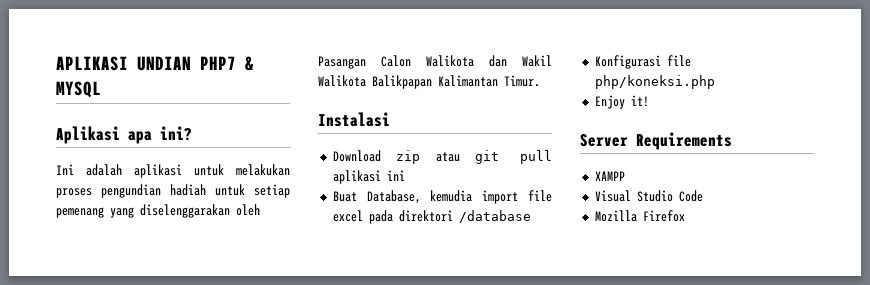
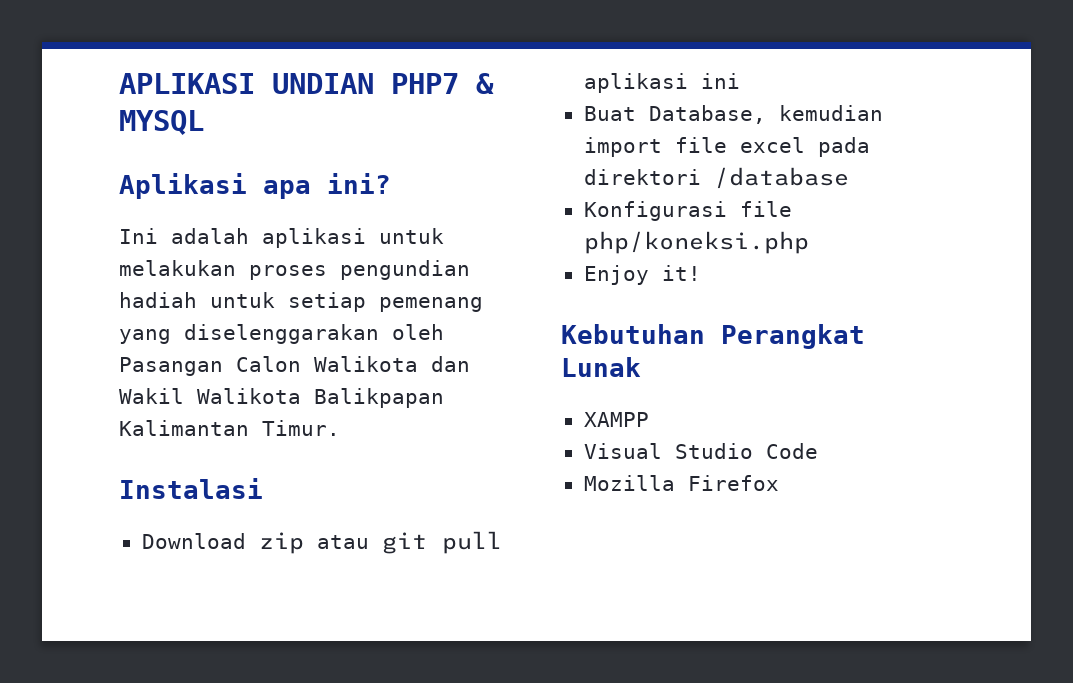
[430,190,473,202] kemudia -> [778,105,883,121] kemudian
[580,132,732,150] Server Requirements -> [561,324,865,349] [561,357,641,377] Kebutuhan Perangkat Lunak

